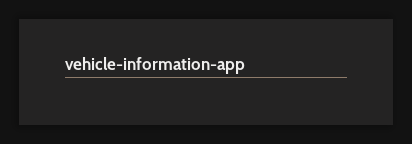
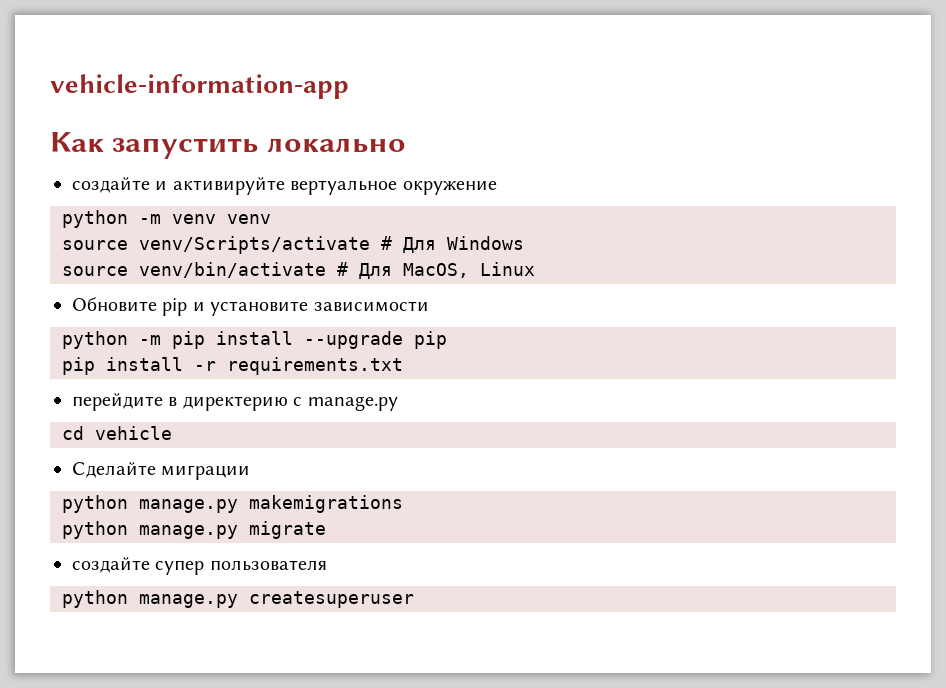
(245, 65) none -> [50,132,406,159] [72,177,497,195] [62,210,271,228] [62,236,524,254] [62,262,535,279] [72,297,429,316] [62,331,447,349] [62,357,403,375] [72,393,398,411] [62,426,172,440] [72,462,251,480] [62,495,403,513] [62,521,326,539] [72,557,327,575] [62,590,414,608] // Как запустить локально // создайте и активируйте вертуальное окружение // python -m venv venv // source venv/Scripts/activate # Для Windows // source venv/bin/activate # Для MacOS, Linux // Обновите pip и установите зависимости // python -m pip install --upgrade pip // pip install -r requirements.txt // перейдите в директерию с manage.py // cd vehicle // Сделайте миграции // python manage.py makemigrations // python manage.py migrate // создайте супер пользователя // python manage.py createsuperuser

